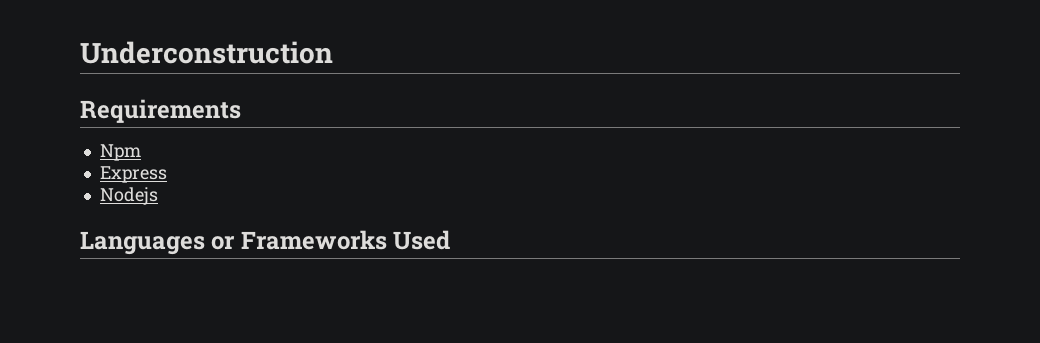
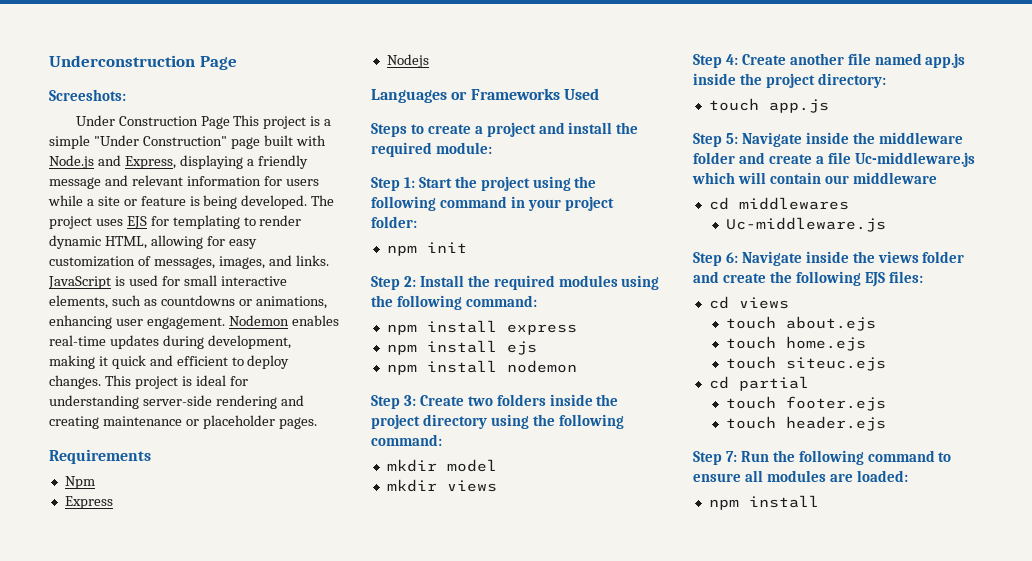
(333, 52) none -> [199,56,237,70] [49,89,126,101] [75,115,332,129] [49,135,326,149] [49,155,308,169] [49,175,319,189] [48,195,335,209] [49,215,302,229] [49,235,257,249] [49,255,329,269] [48,275,287,289] [49,295,327,309] [49,315,339,329] [49,335,291,349] [49,355,290,369] [49,375,248,389] [49,395,304,409] [49,415,317,429] Page // Screeshots: // Under Construction Page This project is a simple "Under Construction" page built with Node.js and Express, displaying a friendly message and relevant information for users while a site or feature is being developed. The project uses EJS for templating to render dynamic HTML, allowing for easy customization of messages, images, and links. JavaScript is used for small interactive elements, such as countdowns or animations, enhancing user engagement. Nodemon enables real-time updates during development, making it quick and efficient to deploy changes. This project is ideal for understanding server-side rendering and creating maintenance or placeholder pages.
(451, 240) none -> [371,122,639,137] [371,142,492,157] [371,176,597,191] [371,196,614,211] [371,216,417,228] [386,242,467,256] [371,275,660,290] [371,295,537,310] [386,320,577,335] [386,340,537,355] [386,360,577,375] [371,394,619,409] [371,414,624,429] [371,434,442,446] [386,459,497,472] [386,479,497,492] [693,53,966,68] [693,73,886,88] [708,98,829,113] [693,132,963,147] [693,152,975,167] [692,172,937,184] [708,197,849,210] [726,217,887,232] [693,251,965,266] [693,271,923,287] [708,296,789,309] [726,316,877,331] [726,336,867,351] [726,356,887,371] [708,376,809,391] [726,396,887,411] [726,416,887,431] [693,450,952,465] [693,470,908,482] [708,495,819,510] // Steps to create a project and install the required module: // Step 1: Start the project using the following command in your project folder: // npm init // Step 2: Install the required modules using the following command: // npm install express // npm install ejs // npm install nodemon // Step 3: Create two folders inside the project directory using the following command: // mkdir model // mkdir views // Step 4: Create another file named app.js inside the project directory: // touch app.js // Step 5: Navigate inside the middleware folder and create a file Uc-middleware.js which will contain our middleware // cd middlewares // Uc-middleware.js // Step 6: Navigate inside the views folder and create the following EJS files: // cd views // touch about.ejs // touch home.ejs // touch siteuc.ejs // cd partial // touch footer.ejs // touch header.ejs // Step 7: Run the following command to ensure all modules are loaded: // npm install

